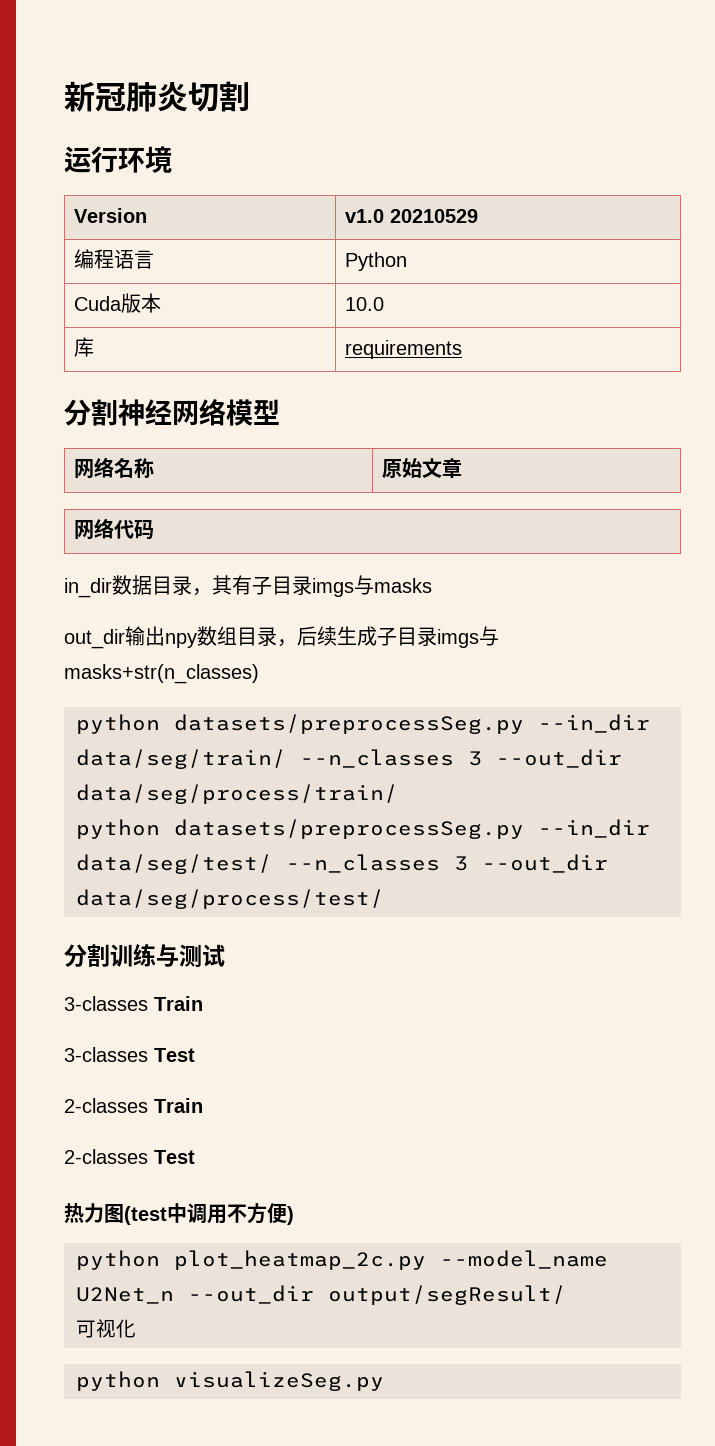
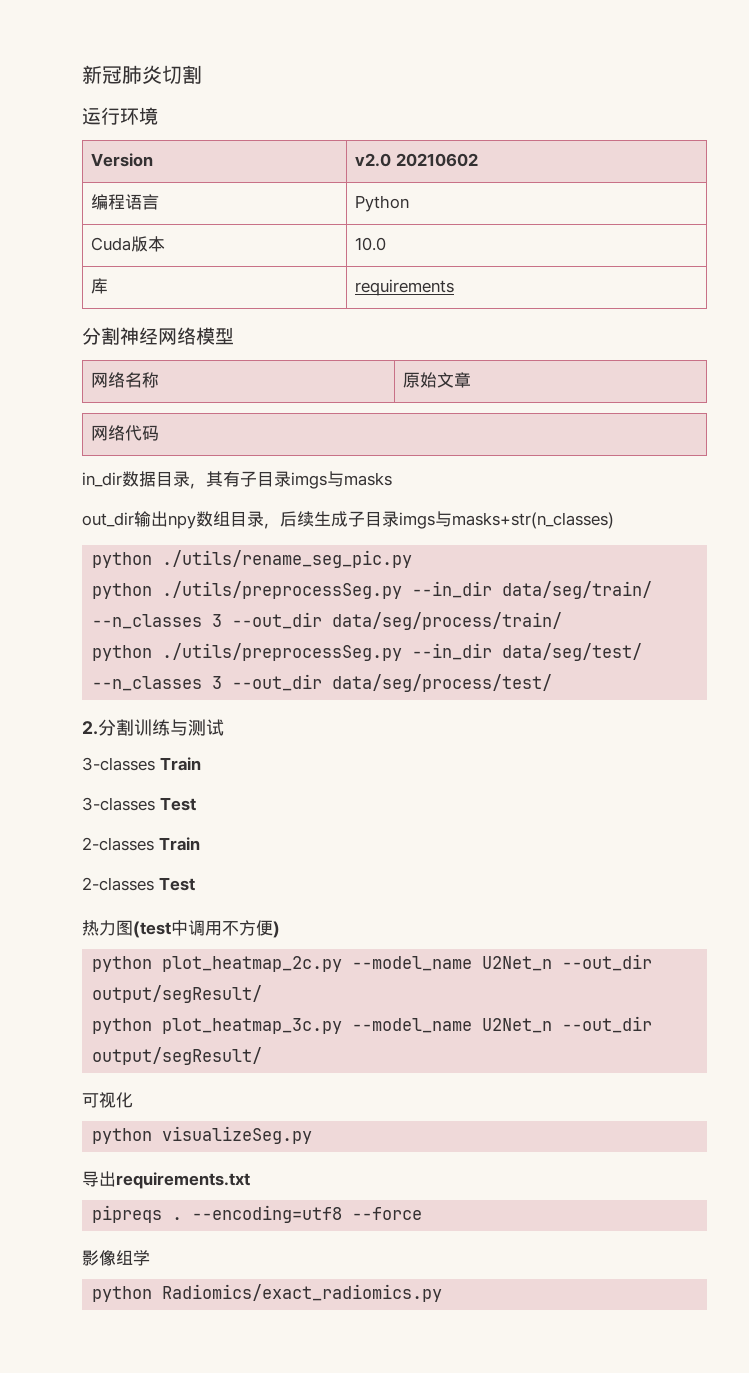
[345,209,479,223] v1.0 20210529 -> [355,153,478,167] v2.0 20210602
[174,714,524,734] datasets/preprocessSeg.py -> [162,550,413,568] [92,581,403,599] ./utils/rename_seg_pic.py // python ./utils/preprocessSeg.py
[174,819,524,839] datasets/preprocessSeg.py -> [162,643,403,661] ./utils/preprocessSeg.py
(384, 899) none -> [82,721,98,735] 2.
[76,1319,136,1338] [76,1371,384,1391] 可视化 // python visualizeSeg.py -> [92,1016,653,1034] [92,1047,263,1065] [82,1092,133,1108] [92,1126,313,1144] [82,1171,250,1189] [92,1205,423,1223] [82,1250,150,1266] [92,1284,443,1302] python plot_heatmap_3c.py --model_name U2Net_n --out_dir output/segResult/ // 可视化 // python visualizeSeg.py // 导出requirements.txt // pipreqs . --encoding=utf8 --force // 影像组学 // python Radiomics/exact_radiomics.py

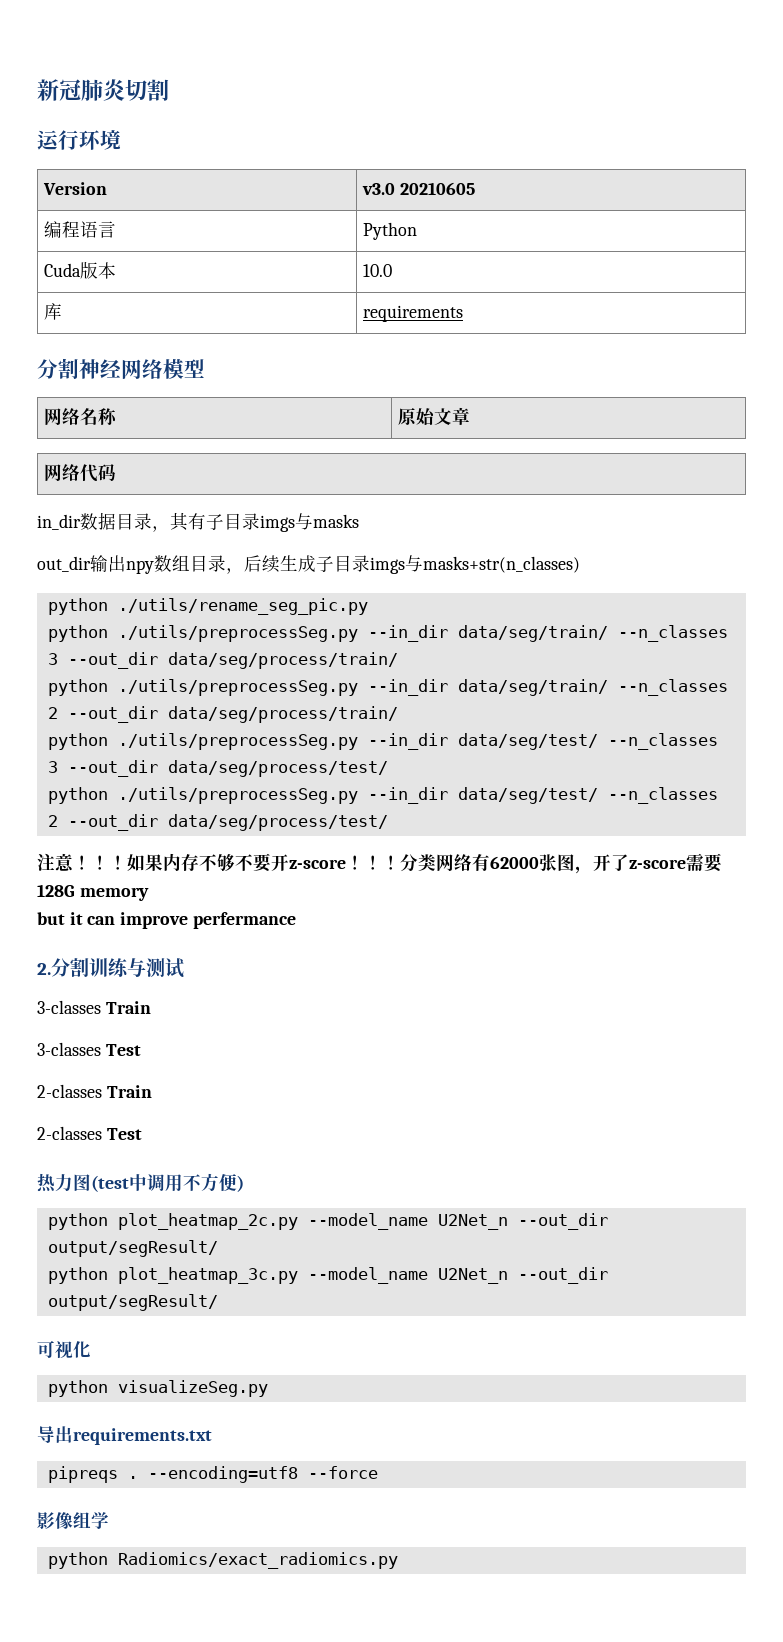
[355,153,478,167] v2.0 20210602 -> [362,182,475,195] v3.0 20210605
(563, 621) none -> [47,679,728,696] [47,706,398,723] // python ./utils/preprocessSeg.py --in_dir data/seg/train/ --n_classes 2 --out_dir data/seg/process/train/
(553, 683) none -> [47,787,718,804] [47,814,388,831] [37,853,722,874] [37,884,149,901] [37,912,296,929] // python ./utils/preprocessSeg.py --in_dir data/seg/test/ --n_classes 2 --out_dir data/seg/process/test/ // 注意！！！如果内存不够不要开z-score！！！分类网络有62000张图，开了z-score需要128G memory // but it can improve perfermance

